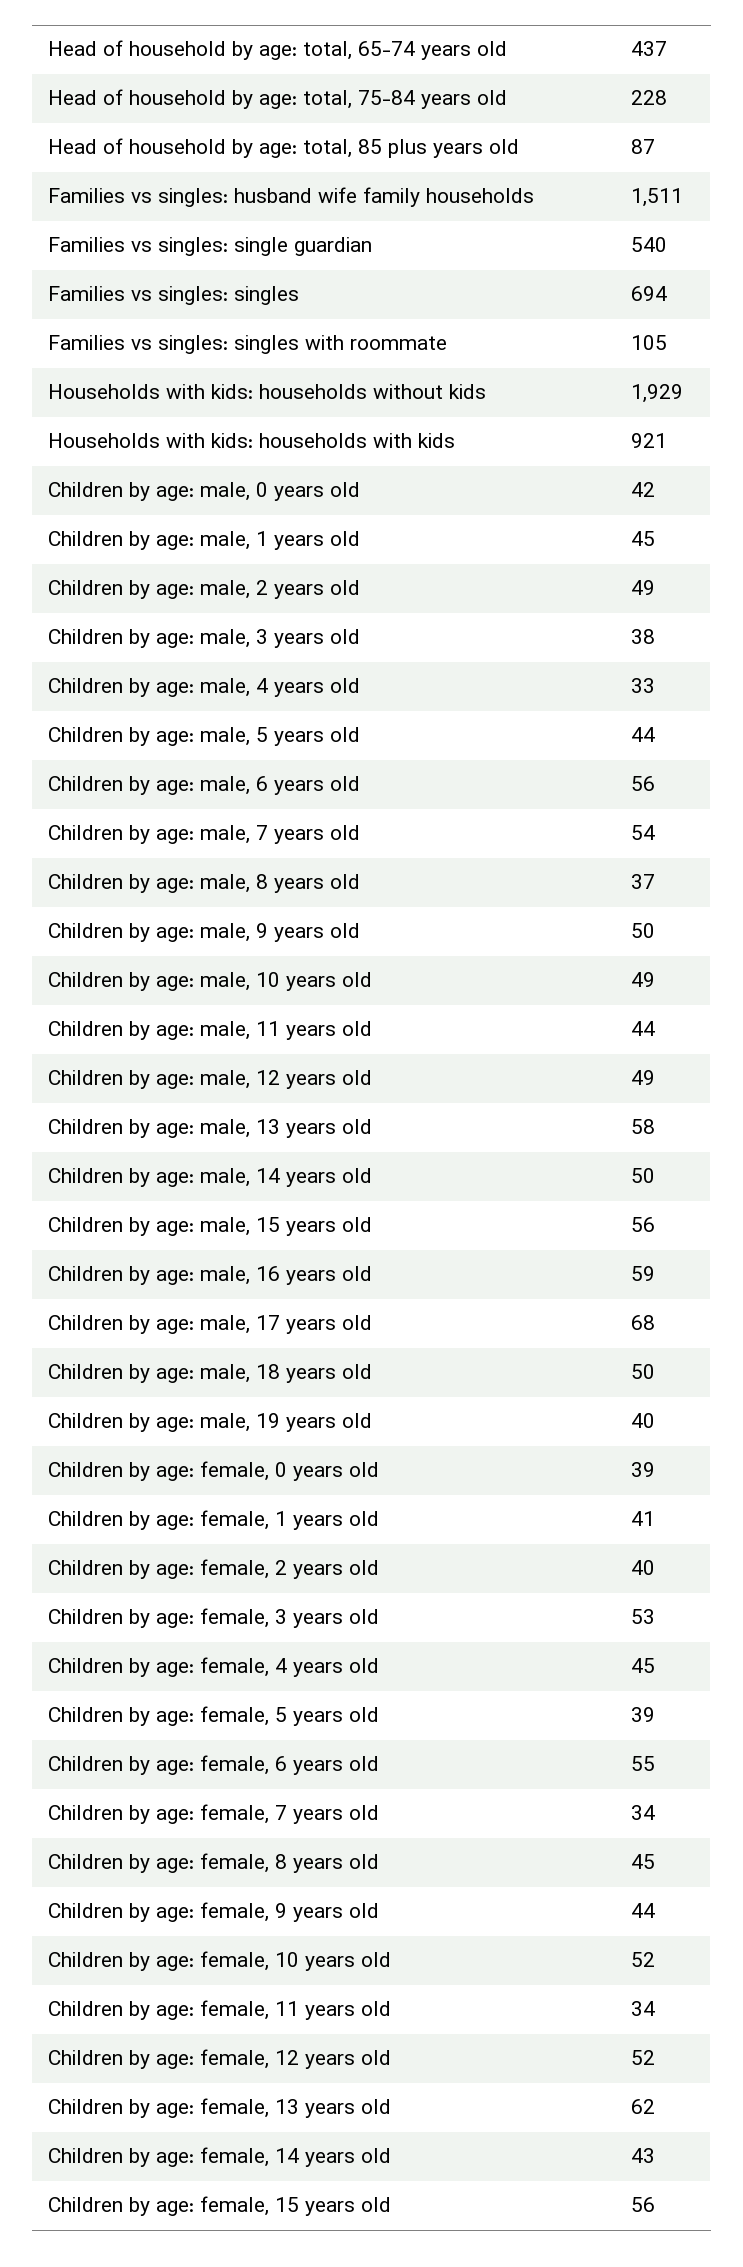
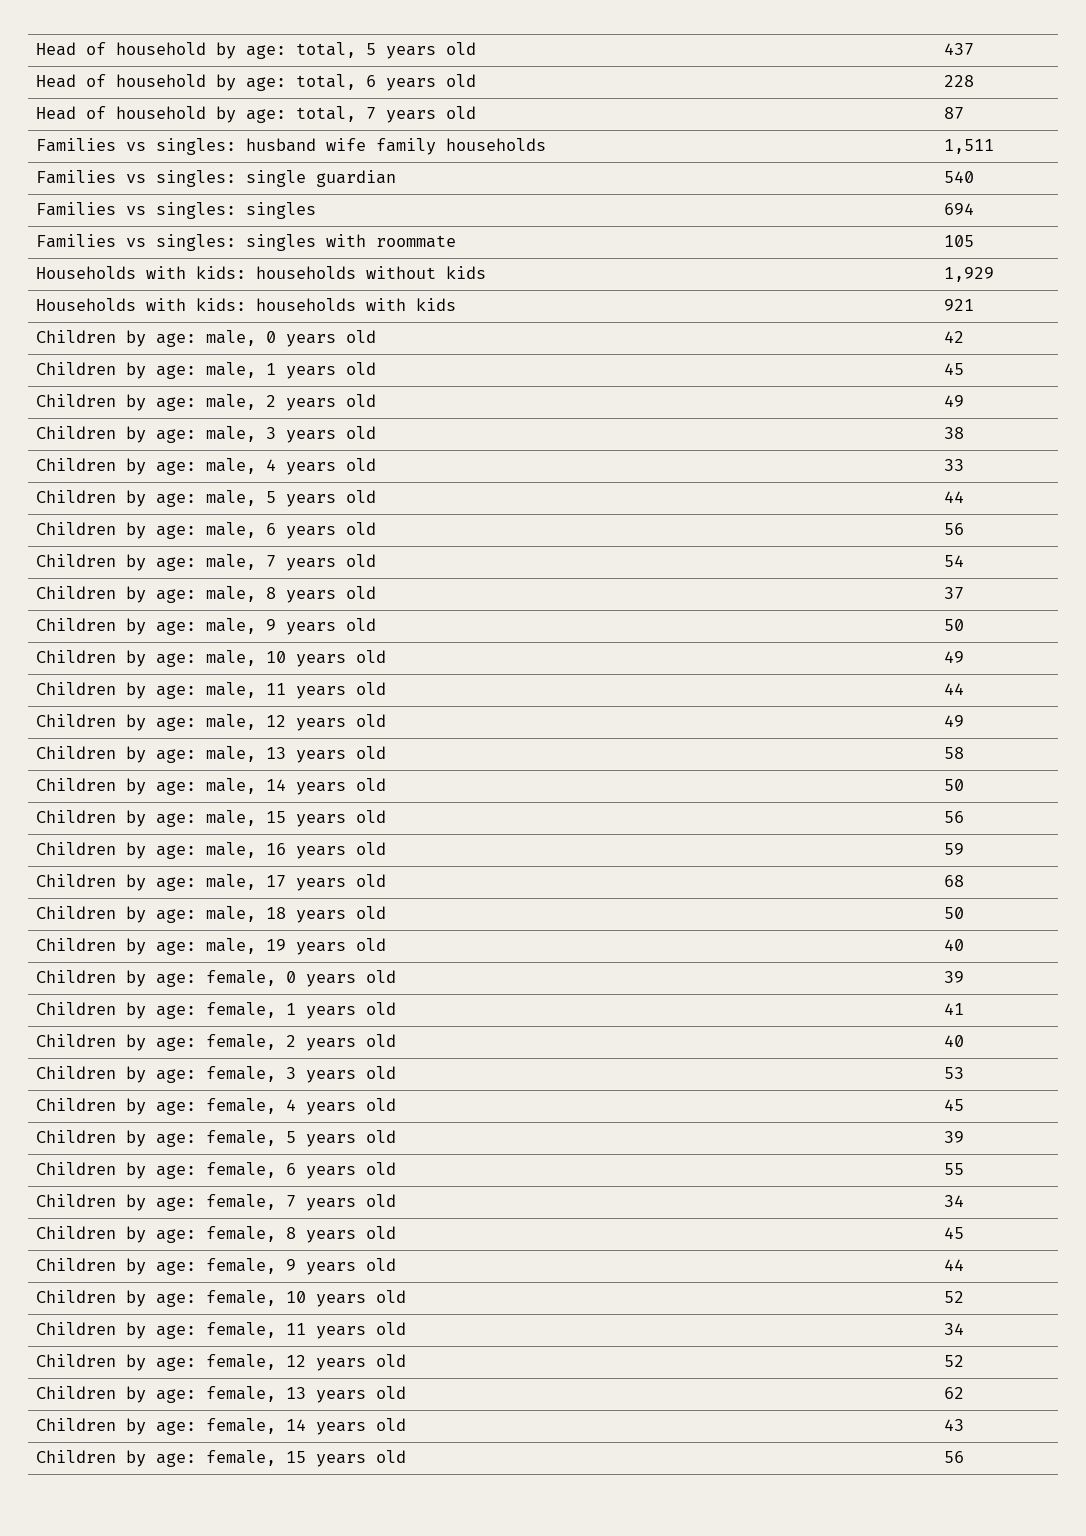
[47,40,415,60] Head of household by age: total, 65-74 -> [35,42,376,59] Head of household by age: total, 5
[357,90,415,105] 75-84 -> [365,75,376,87] 6
[357,139,427,158] 85 plus -> [365,107,376,119] 7

